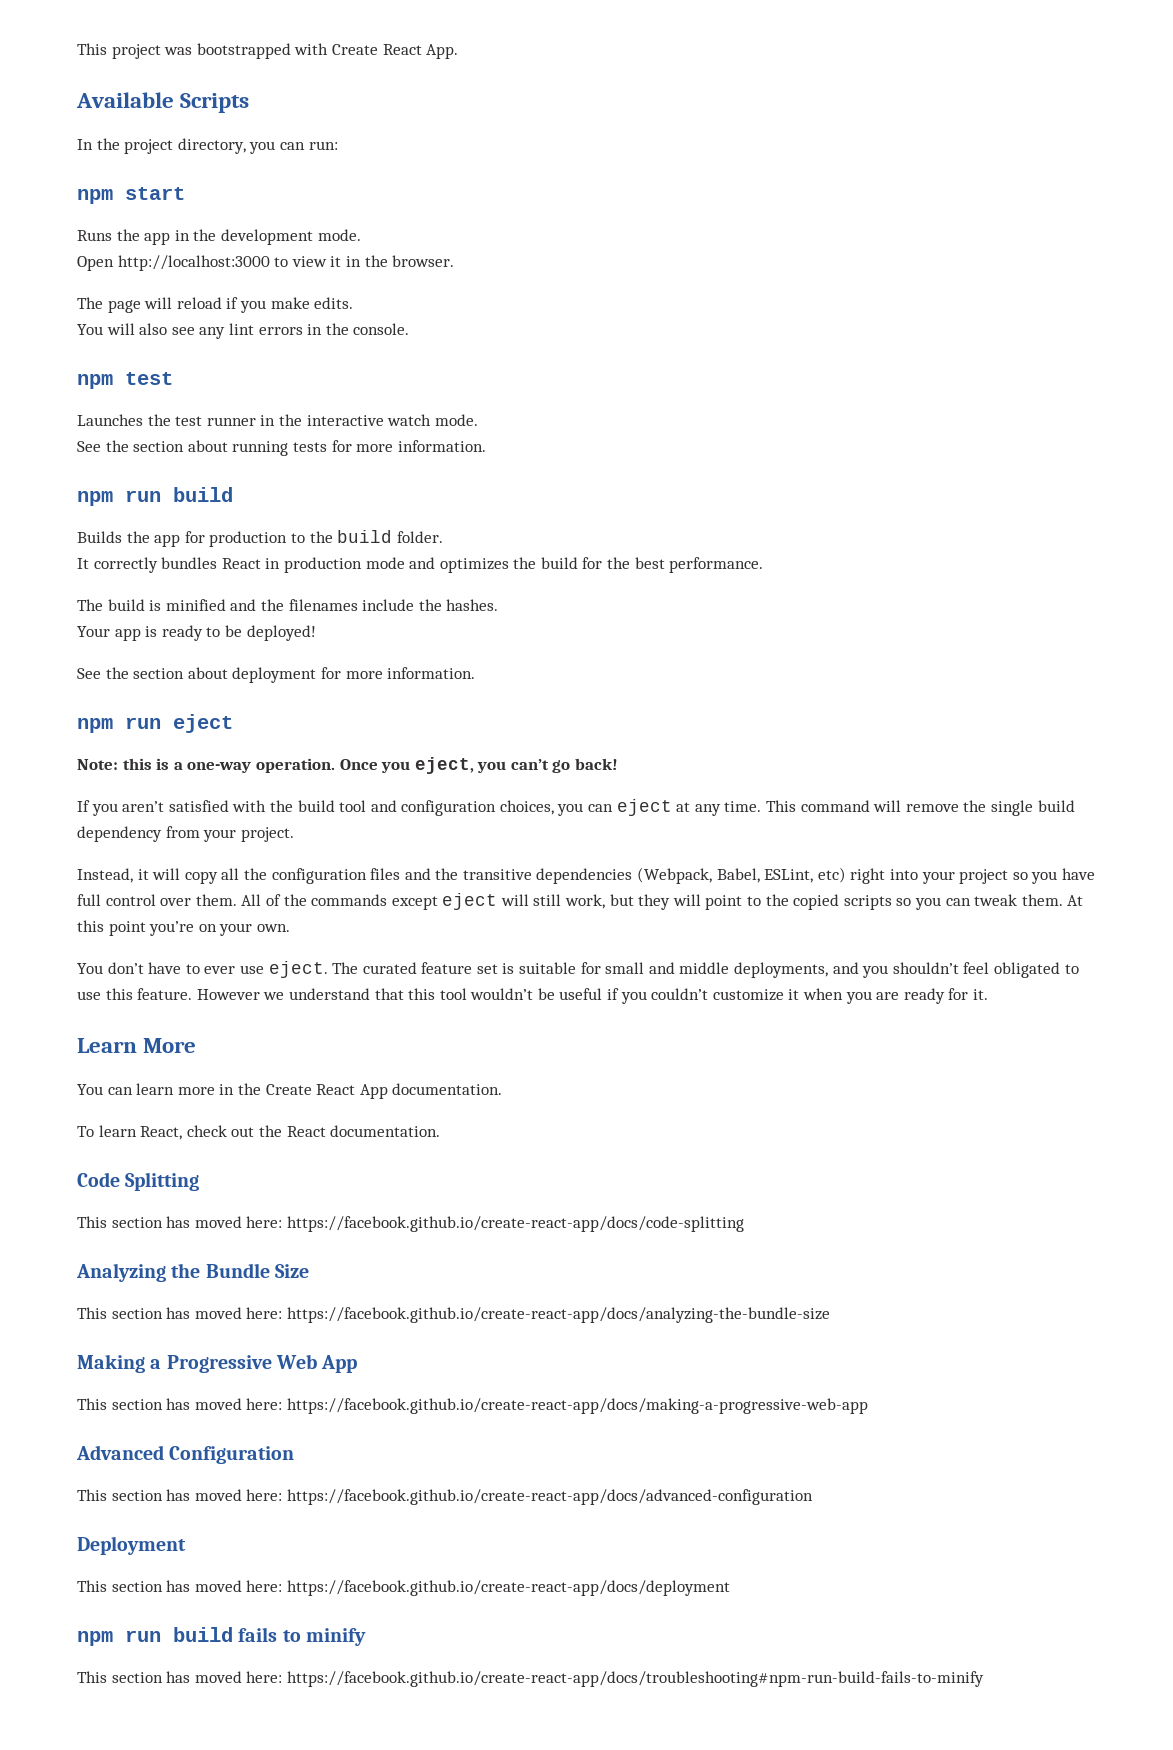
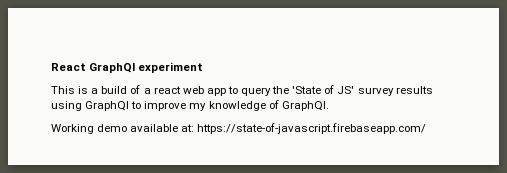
[77,43,459,59] [76,92,250,113] [77,138,338,154] [77,187,185,204] [77,229,361,245] [77,255,455,271] [77,297,354,313] [77,323,410,339] [77,372,173,389] [77,414,478,426] [77,440,486,456] [77,487,233,506] [77,530,443,547] [77,557,764,573] [77,599,499,611] [77,625,316,641] [77,667,476,683] [77,714,233,733] [77,757,619,774] [77,799,1075,816] [77,826,294,842] [77,867,1095,884] [77,893,1084,910] [77,920,290,936] [77,961,1079,978] [77,988,988,1004] [77,1038,197,1053] [77,1083,503,1099] [77,1125,441,1140] [77,1172,200,1191] [77,1216,744,1232] [76,1263,309,1282] [77,1307,830,1323] [77,1354,358,1373] [77,1398,868,1414] [76,1445,295,1464] [77,1489,813,1505] [77,1536,186,1555] [77,1580,730,1596] [77,1627,366,1646] [77,1671,984,1687] This project was bootstrapped with Create React App. // Available Scripts // In the project directory, you can run: // npm start // Runs the app in the development mode. // Open http://localhost:3000 to view it in the browser. // The page will reload if you make edits. // You will also see any lint errors in the console. // npm test // Launches the test runner in the interactive watch mode. // See the section about running tests for more information. // npm run build // Builds the app for production to the build folder. // It correctly bundles React in production mode and optimizes the build for the best performance. // The build is minified and the filenames include the hashes. // Your app is ready to be deployed! // See the section about deployment for more information. // npm run eject // Note: this is a one-way operation. Once you eject, you can’t go back! // If you aren’t satisfied with the build tool and configuration choices, you can eject at any time. This command will remove the single build dependency from your project. // Instead, it will copy all the configuration files and the transitive dependencies (Webpack, Babel, ESLint, etc) right into your project so you have full control over them. All of the commands except eject will still work, but they will point to the copied scripts so you can tweak them. At this point you’re on your own. // You don’t have to ever use eject. The curated feature set is suitable for small and middle deployments, and you shouldn’t feel obligated to use this feature. However we understand that this tool wouldn’t be useful if you couldn’t customize it when you are ready for it. // Learn More // You can learn more in the Create React App documentation. // To learn React, check out the React documentation. // Code Splitting // This section has moved here: https://facebook.github.io/create-react-app/docs/code-splitting // Analyzing the Bundle Size // This section has moved here: https://facebook.github.io/create-react-app/docs/analyzing-the-bundle-size // Making a Progressive Web App // This section has moved here: https://facebook.github.io/create-react-app/docs/making-a-progressive-web-app // Advanced Configuration // This section has moved here: https://facebook.github.io/create-react-app/docs/advanced-configuration // Deployment // This section has moved here: https://facebook.github.io/create-react-app/docs/deployment // npm run build fails to minify // This section has moved here: https://facebook.github.io/create-react-app/docs/troubleshooting#npm-run-build-fails-to-minify -> [51,62,204,73] [51,85,433,96] [51,100,329,111] [51,123,427,134] React GraphQl experiment // This is a build of a react web app to query the 'State of JS' survey results using GraphQl to improve my knowledge of GraphQl. // Working demo available at: https://state-of-javascript.firebaseapp.com/

